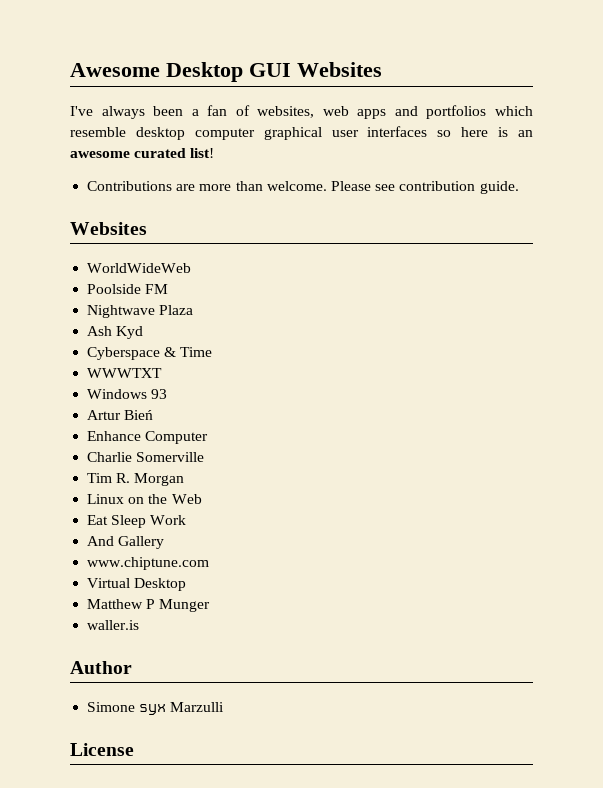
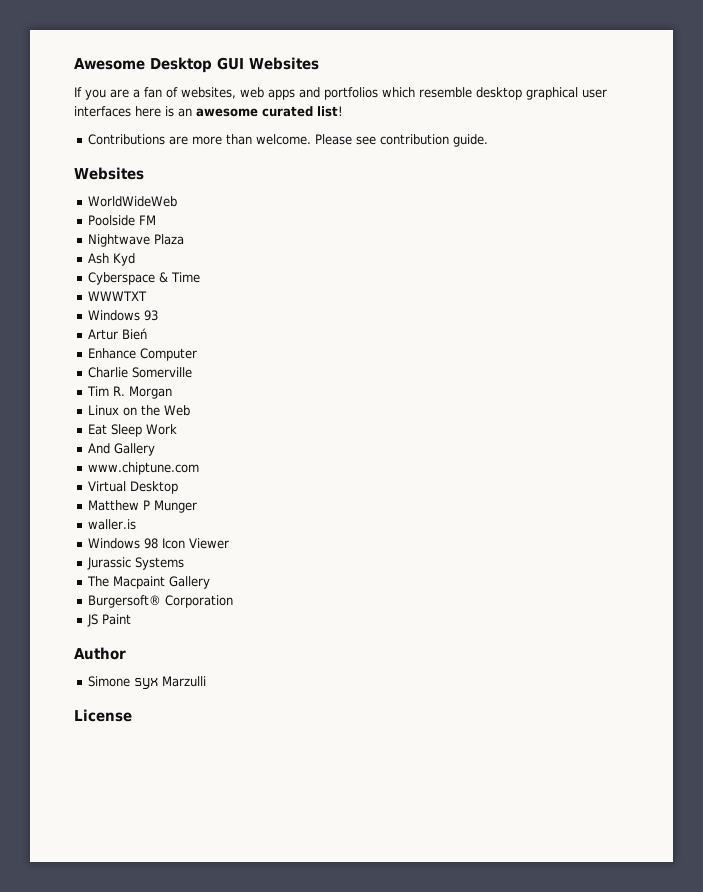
[70,106,184,119] I've always been -> [74,87,129,100] If you are
[194,128,255,140] computer -> (522, 93) none
[437,130,452,137] so -> (131, 111) none
(140, 625) none -> [88,538,230,549] [87,557,185,570] [87,576,211,589] [88,595,234,608] [87,614,132,627] // Windows 98 Icon Viewer // Jurassic Systems // The Macpaint Gallery // Burgersoft® Corporation // JS Paint

